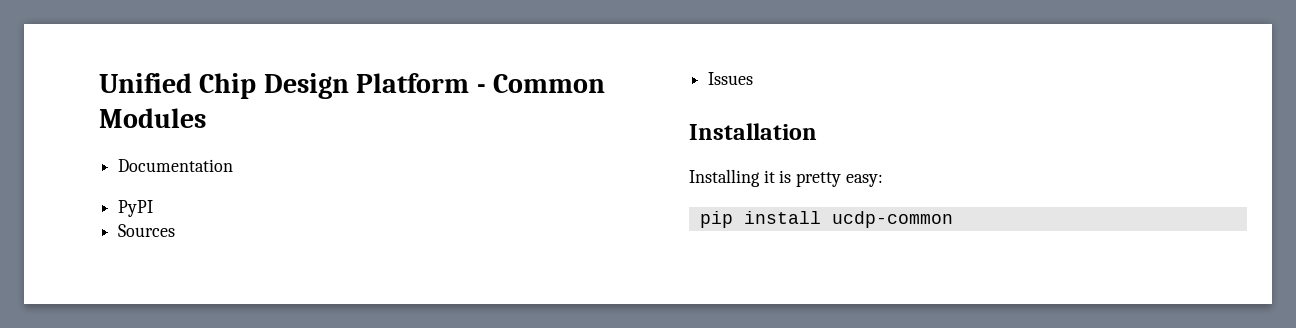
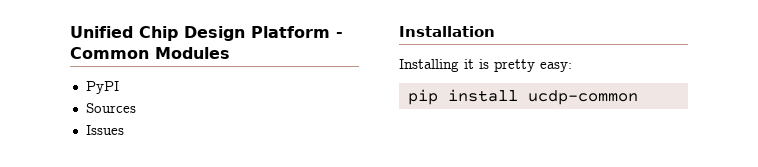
[118,159,234,172] // Documentation -> (230, 53) none

